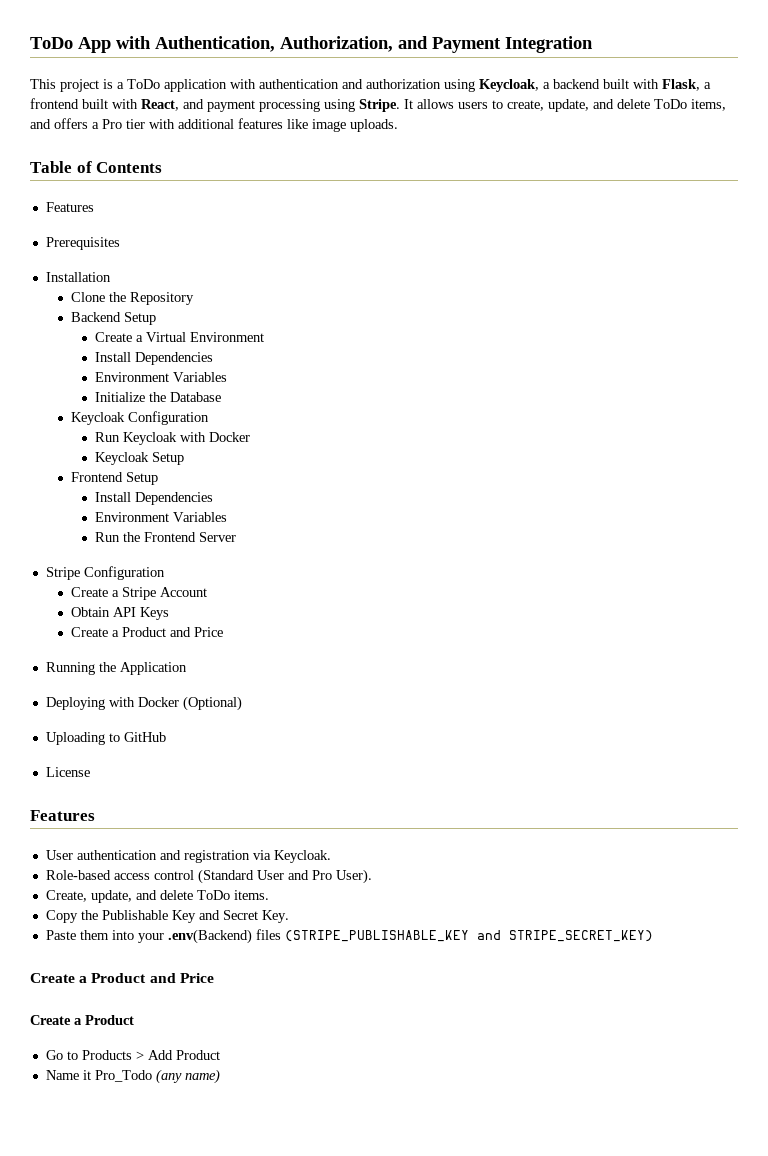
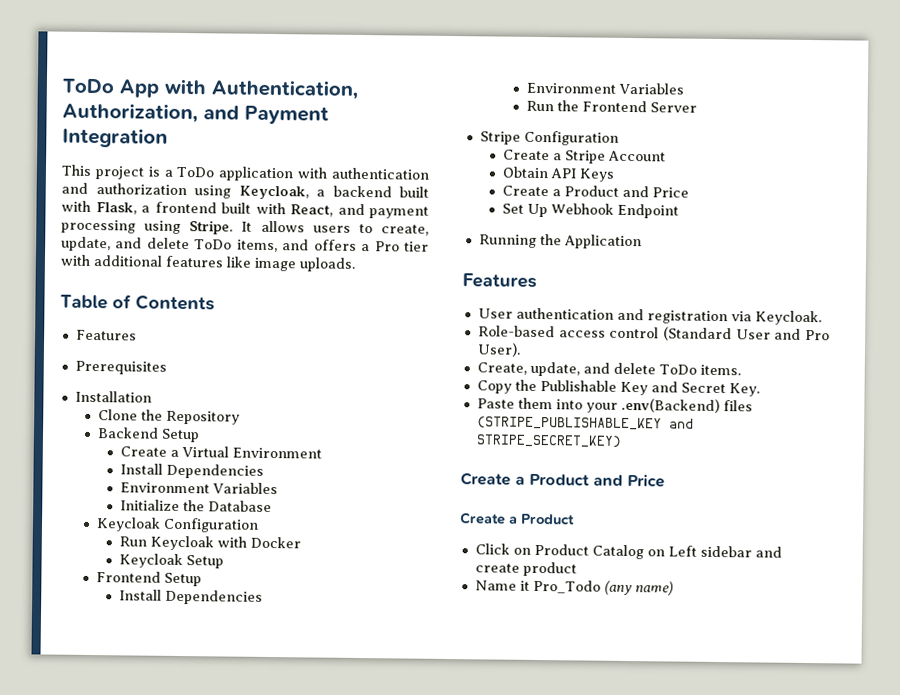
(223, 632) none -> [502,203,680,219] // Set Up Webhook Endpoint
[45,696,242,711] [45,732,166,745] [45,767,90,777] // Deploying with Docker (Optional) // Uploading to GitHub // License -> (642, 242) none
[45,1050,220,1060] Go to Products > Add Product -> [474,543,782,560] [474,561,577,577] Click on Product Catalog on Left sidebar and create product

